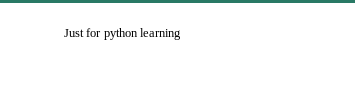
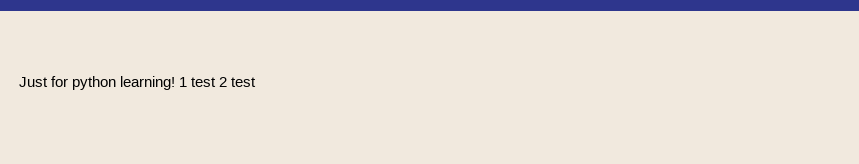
[140,28,182,40] learning -> [120,76,257,90] learning! 1 test 2 test

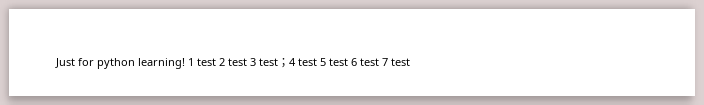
(257, 82) none -> [250,58,410,68] 3 test；4 test 5 test 6 test 7 test

